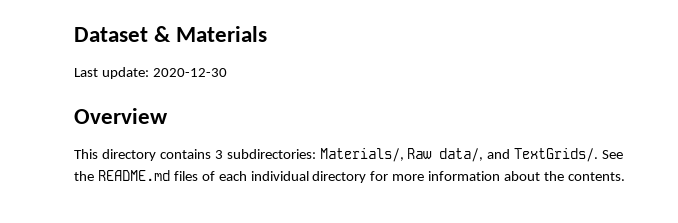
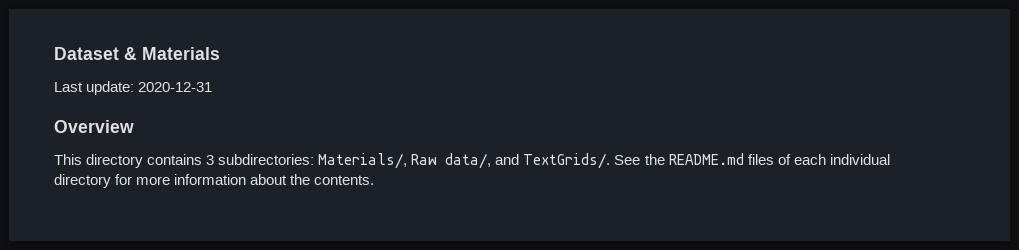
[152,68,227,77] 2020-12-30 -> [138,82,213,92] 2020-12-31

